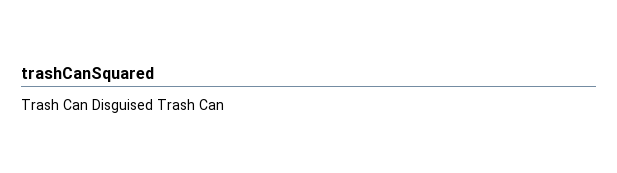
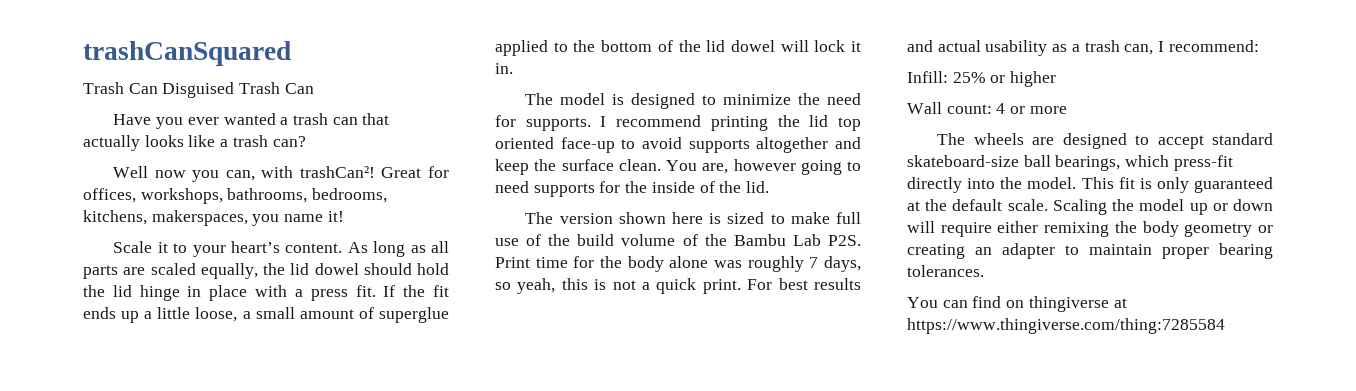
(224, 104) none -> [113,113,390,129] [83,135,306,151] [113,166,449,182] [83,188,388,204] [83,210,344,226] [113,241,449,257] [83,263,449,279] [83,285,449,301] [83,307,449,323] [495,40,861,56] [495,63,513,74] [525,93,861,109] [495,115,861,131] [495,137,861,153] [495,159,861,175] [495,181,770,197] [525,212,861,224] [495,234,861,246] [495,256,861,272] [495,278,861,294] [907,40,1259,56] [907,71,1057,87] [907,102,1067,114] [937,133,1273,149] [907,155,1233,171] [907,177,1273,193] [907,199,1273,215] [907,221,1273,237] [907,243,1273,259] [907,265,984,277] [907,296,1127,312] [907,318,1225,334] // Have you ever wanted a trash can that actually looks like a trash can? // Well now you can, with trashCan²! Great for offices, workshops, bathrooms, bedrooms, kitchens, makerspaces, you name it! // Scale it to your heart’s content. As long as all parts are scaled equally, the lid dowel should hold the lid hinge in place with a press fit. If the fit ends up a little loose, a small amount of superglue applied to the bottom of the lid dowel will lock it in. // The model is designed to minimize the need for supports. I recommend printing the lid top oriented face-up to avoid supports altogether and keep the surface clean. You are, however going to need supports for the inside of the lid. // The version shown here is sized to make full use of the build volume of the Bambu Lab P2S. Print time for the body alone was roughly 7 days, so yeah, this is not a quick print. For best results and actual usability as a trash can, I recommend: // Infill: 25% or higher // Wall count: 4 or more // The wheels are designed to accept standard skateboard-size ball bearings, which press-fit directly into the model. This fit is only guaranteed at the default scale. Scaling the model up or down will require either remixing the body geometry or creating an adapter to maintain proper bearing tolerances. // You can find on thingiverse at https://www.thingiverse.com/thing:7285584

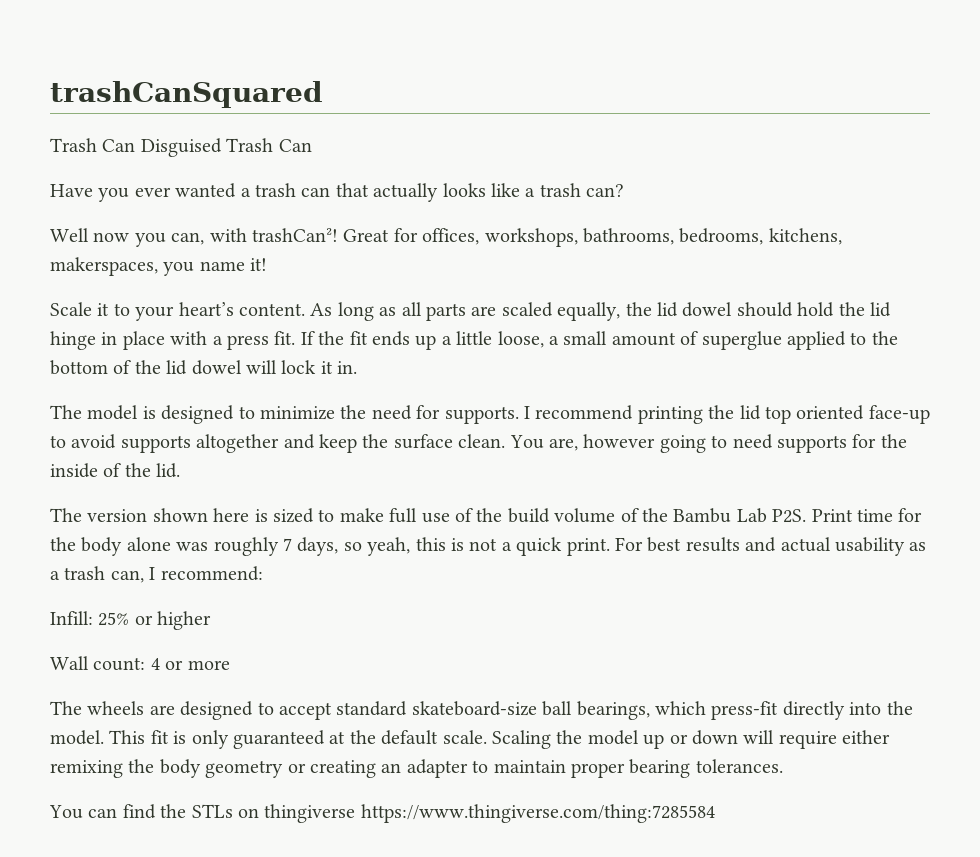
(1002, 302) none -> [160,804,233,818] the STLs
[1113,298,1127,308] at -> (356, 813) none

